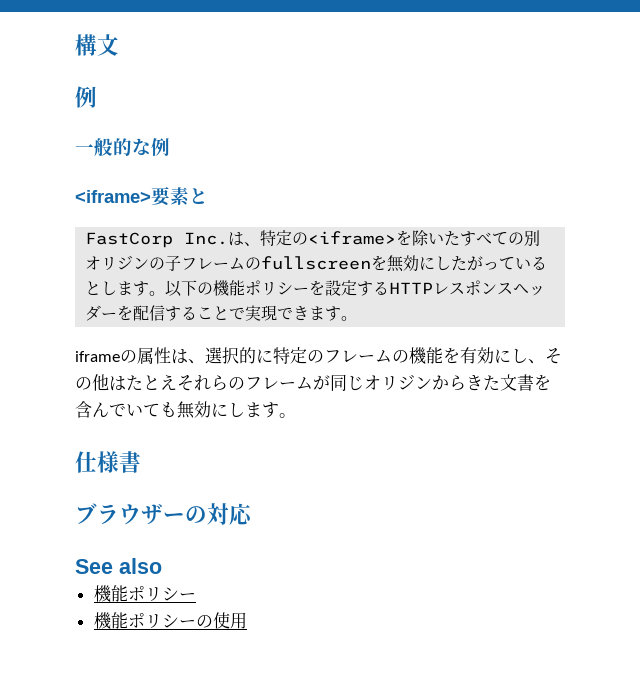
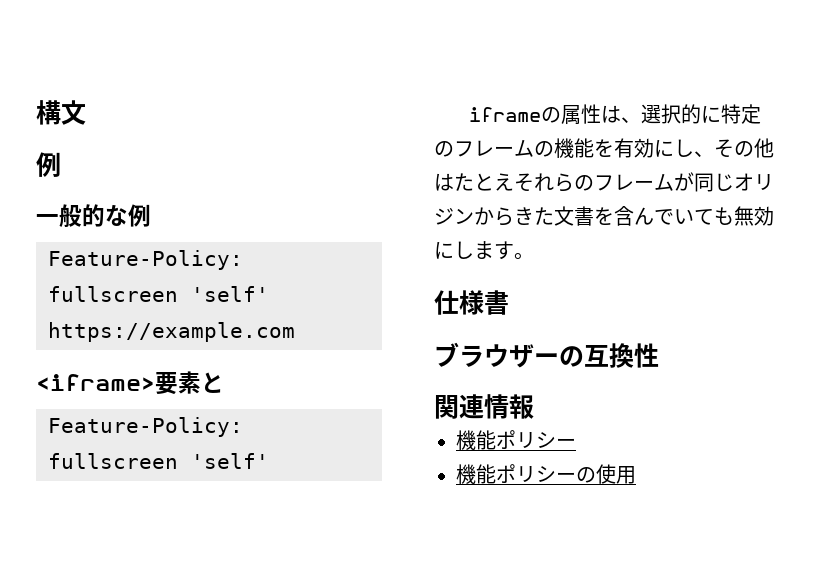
(170, 147) none -> [48,250,243,270] [48,286,269,302] [48,322,295,342] // Feature-Policy: fullscreen 'self' https://example.com
[85,230,541,248] [85,255,548,272] [85,280,546,297] [85,305,358,321] FastCorp Inc.は、特定の<iframe>を除いたすべての別オリジンの子フレームのfullscreenを無効にしたがっているとします。以下の機能ポリシーを設定するHTTPレスポンスヘッダーを配信することで実現できます。 -> [48,417,243,437] [48,453,269,469] Feature-Policy: fullscreen 'self'
[207,503,253,525] [75,558,162,574] 対応 // See also -> [584,343,659,368] [434,394,534,419] 互換性 // 関連情報

